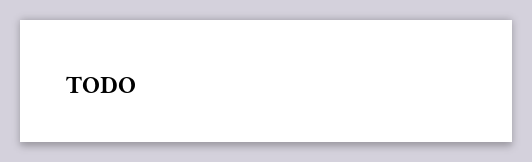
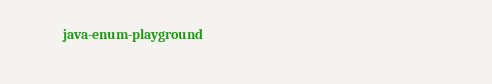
[66,76,136,93] TODO -> [62,28,203,42] java-enum-playground

